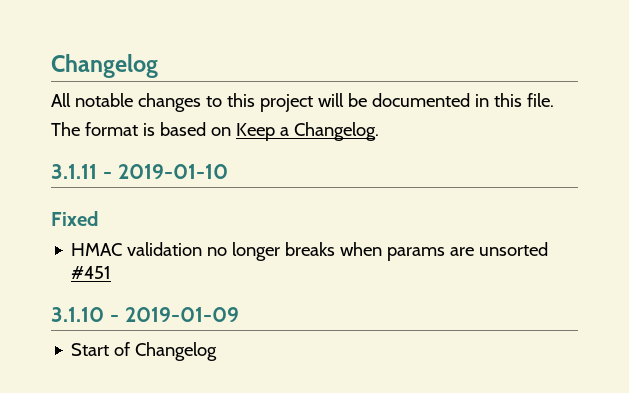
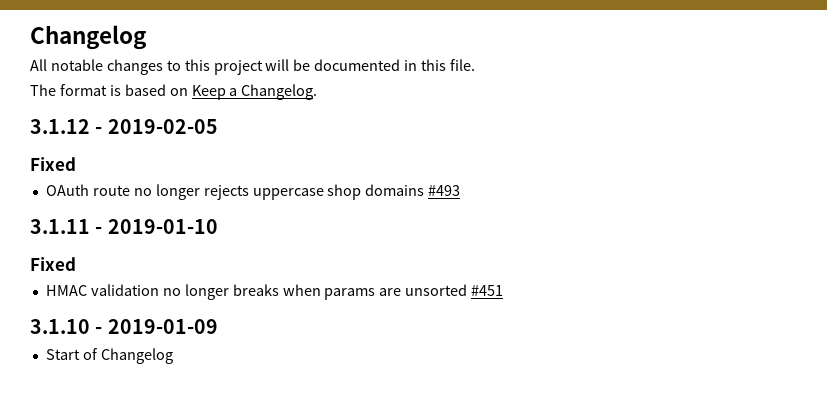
(379, 131) none -> [30,119,218,134] [30,157,76,171] [45,184,461,200] // 3.1.12 - 2019-02-05 // Fixed // OAuth route no longer rejects uppercase shop domains #493

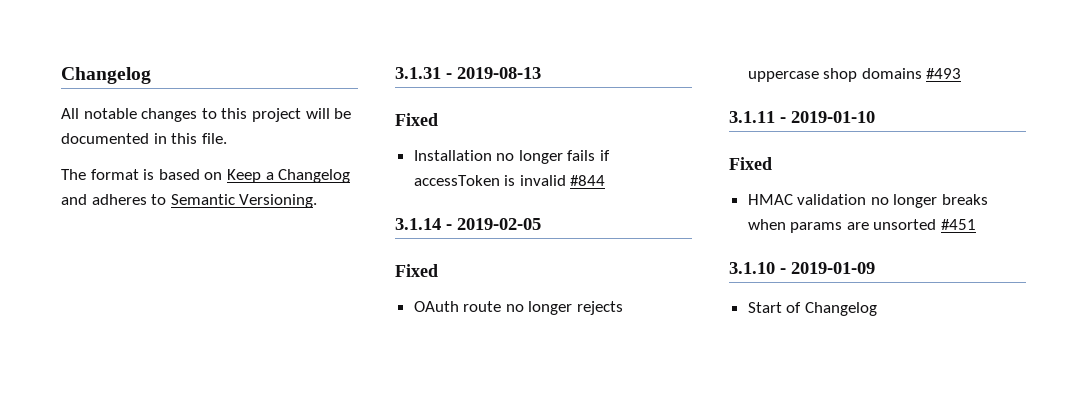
[241,84,318,100] [30,119,90,134] Changelog. // 3.1.12 -> [278,169,351,183] [61,194,318,208] [395,67,541,79] [395,113,438,126] [413,150,611,164] [413,175,606,186] [395,218,441,230] Changelog and adheres to Semantic Versioning. // 3.1.31 - 2019-08-13 // Fixed // Installation no longer fails if accessToken is invalid #844 // 3.1.14

